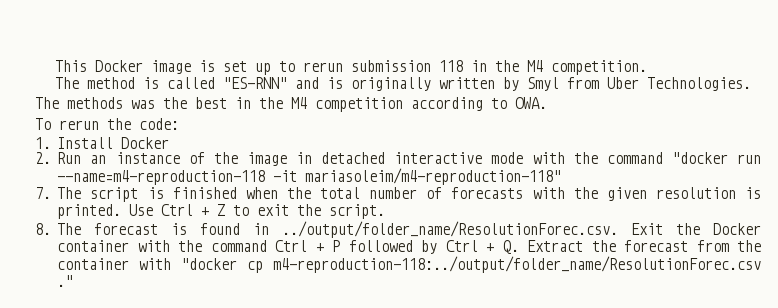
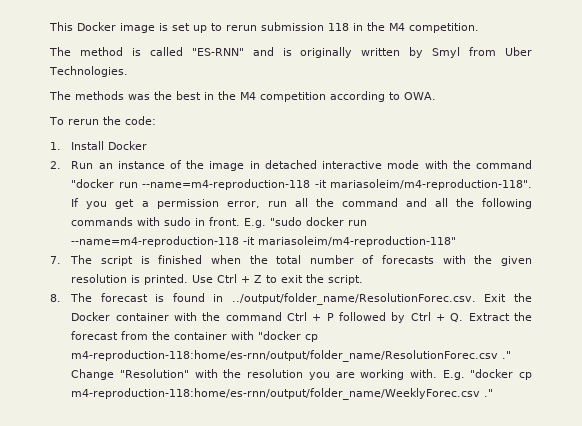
(298, 176) none -> [330,179,532,190] [71,198,532,209] [71,217,368,228] [71,236,256,247] mariasoleim/m4-reproduction-118". If you get a permission error, run all the command and all the following commands with sudo in front. E.g. "sudo docker run --name=m4-reproduction-118 -it
[273,256,761,273] m4-reproduction-118:../output/folder_name/ResolutionForec.csv -> [71,350,512,362] [71,369,532,380] [71,388,481,400] m4-reproduction-118:home/es-rnn/output/folder_name/ResolutionForec.csv ." Change "Resolution" with the resolution you are working with. E.g. "docker cp m4-reproduction-118:home/es-rnn/output/folder_name/WeeklyForec.csv

